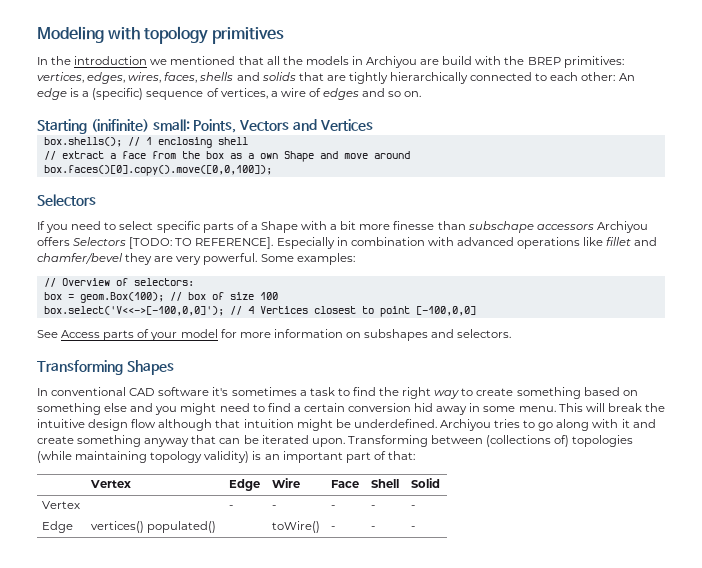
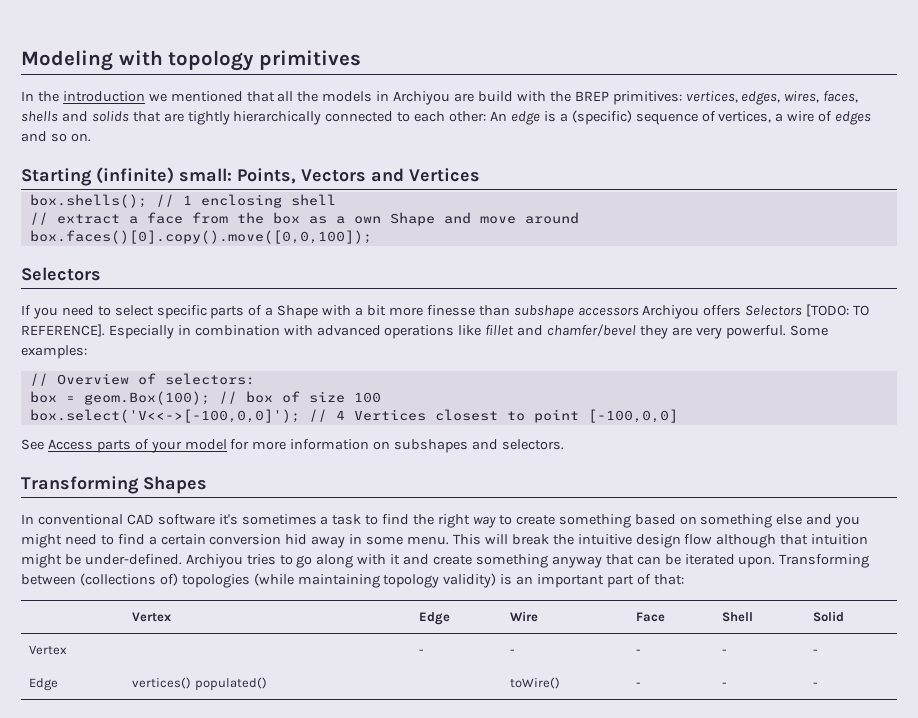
[90,119,149,132] (inifinite) -> [96,167,174,184] (infinite)
[467,221,534,233] subschape -> [513,305,574,319] subshape
[353,419,437,428] underdefined. -> [84,554,182,565] under-defined.

